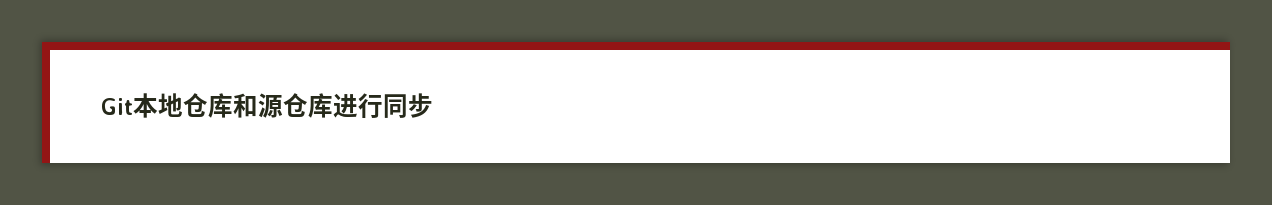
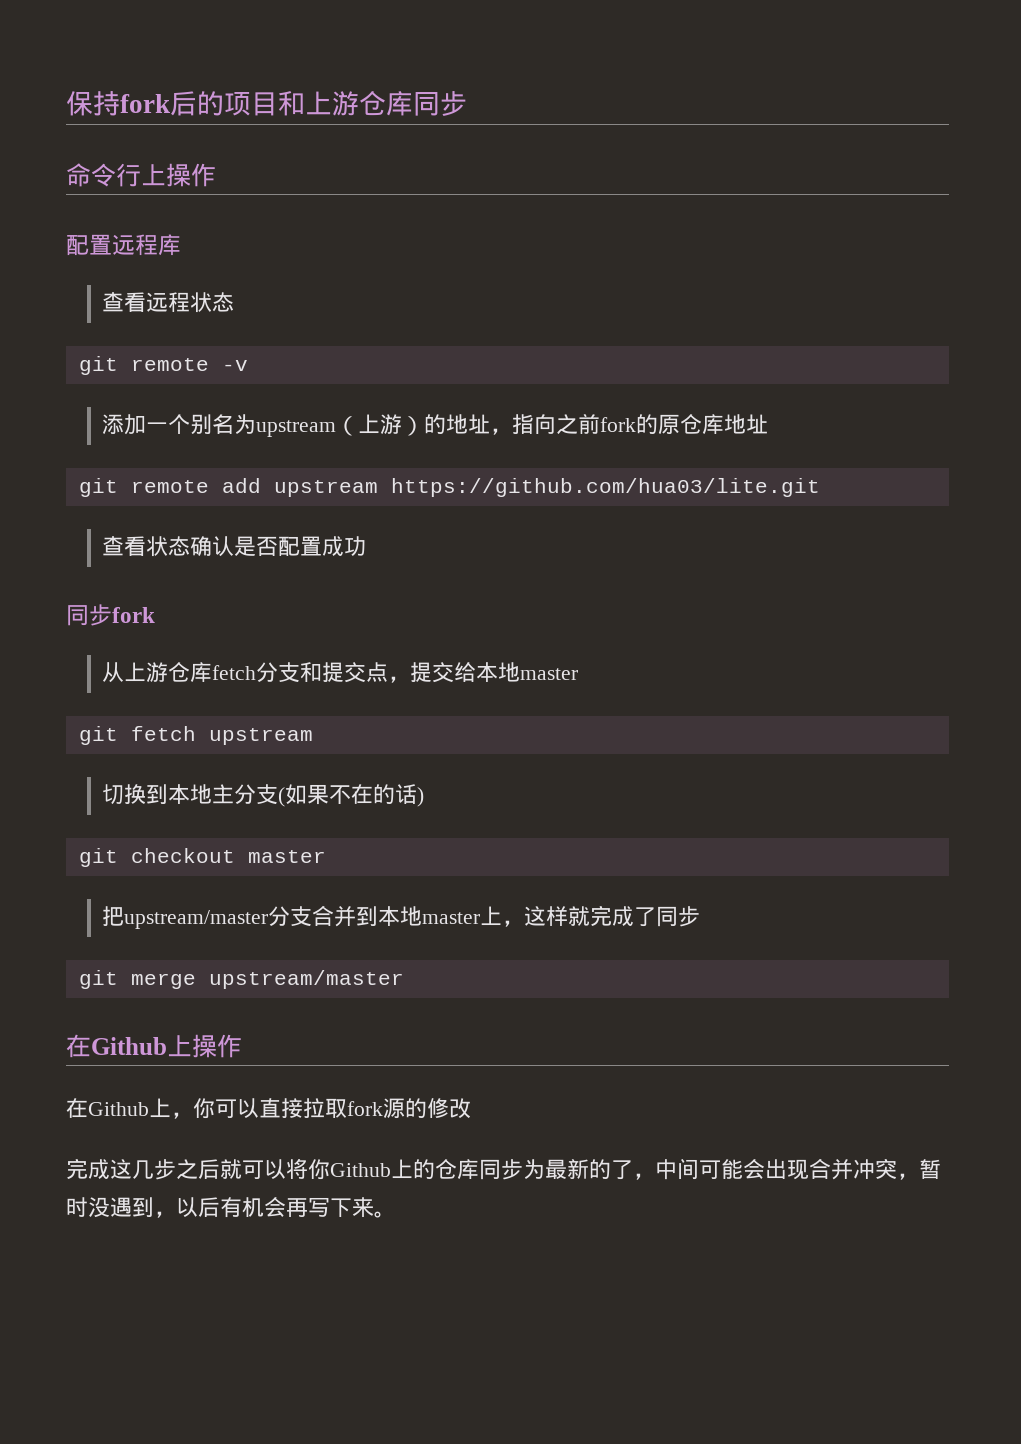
[101,93,433,119] Git本地仓库和源仓库进行同步 -> [66,91,467,116] [66,163,216,187] [66,234,181,256] [102,292,235,313] [78,356,248,375] [102,413,769,437] [78,478,820,497] [102,536,367,557] [66,604,155,626] [102,662,579,683] [78,726,313,745] [102,784,425,807] [78,848,326,867] [102,905,701,929] [78,970,404,989] [66,1034,242,1058] [66,1098,471,1119] [66,1158,941,1180] [66,1197,396,1218] 保持fork后的项目和上游仓库同步 // 命令行上操作 // 配置远程库 // 查看远程状态 // git remote -v // 添加一个别名为upstream（上游）的地址，指向之前fork的原仓库地址 // git remote add upstream https://github.com/hua03/lite.git // 查看状态确认是否配置成功 // 同步fork // 从上游仓库fetch分支和提交点，提交给本地master // git fetch upstream // 切换到本地主分支(如果不在的话) // git checkout master // 把upstream/master分支合并到本地master上，这样就完成了同步 // git merge upstream/master // 在Github上操作 // 在Github上，你可以直接拉取fork源的修改 // 完成这几步之后就可以将你Github上的仓库同步为最新的了，中间可能会出现合并冲突，暂时没遇到，以后有机会再写下来。

